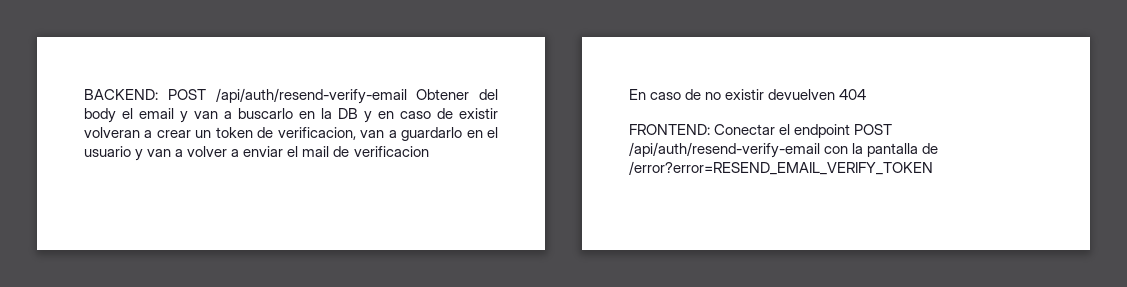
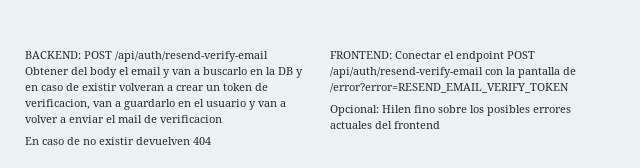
(933, 168) none -> [330,105,571,116] [330,121,440,129] // Opcional: Hilen fino sobre los posibles errores actuales del frontend

